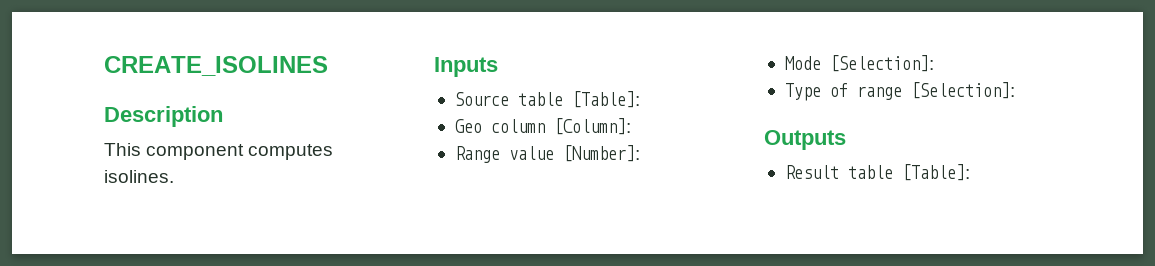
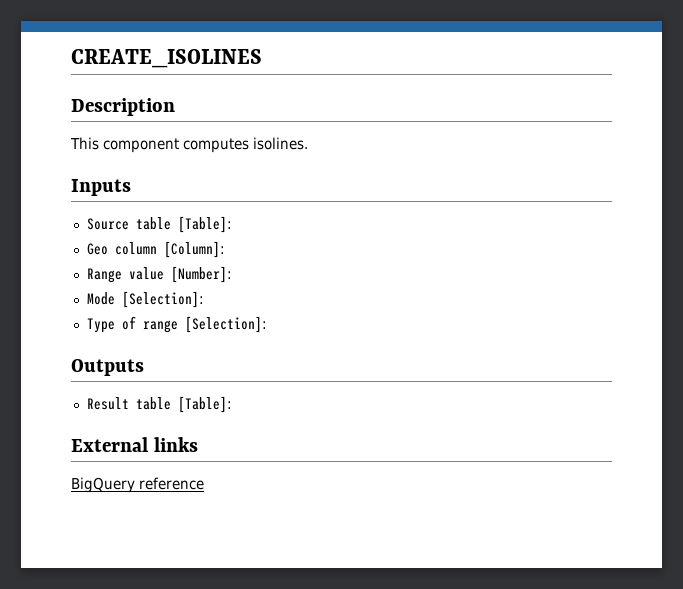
(970, 172) none -> [71,437,198,452] [71,477,204,493] // External links // BigQuery reference

